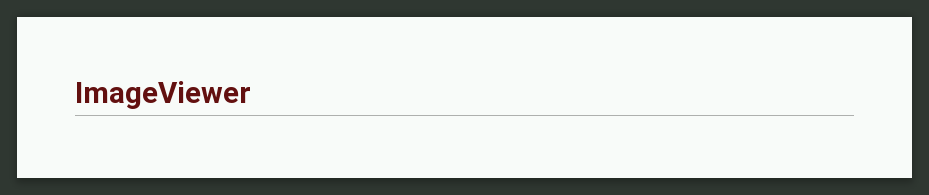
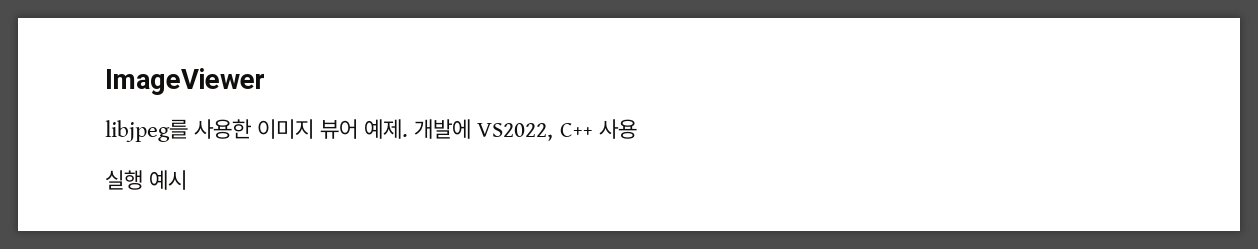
(251, 95) none -> [105,119,637,142] [105,170,188,190] // libjpeg를 사용한 이미지 뷰어 예제. 개발에 VS2022, C++ 사용 // 실행 예시

